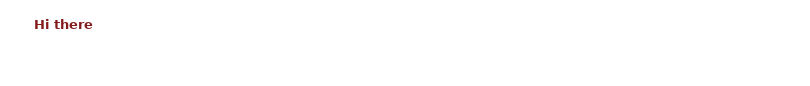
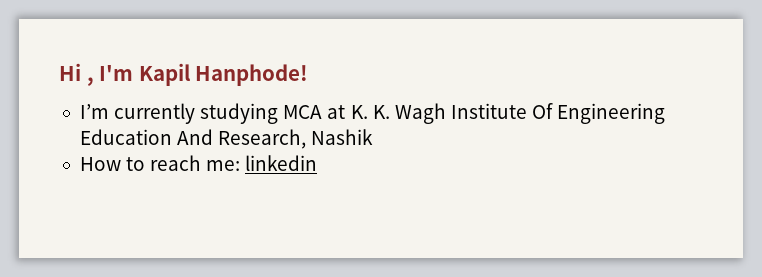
[54,19,93,29] there -> [86,63,309,86] [79,103,666,124] [79,129,374,149] [79,155,318,171] , I'm Kapil Hanphode! // I’m currently studying MCA at K. K. Wagh Institute Of Engineering Education And Research, Nashik // How to reach me: linkedin

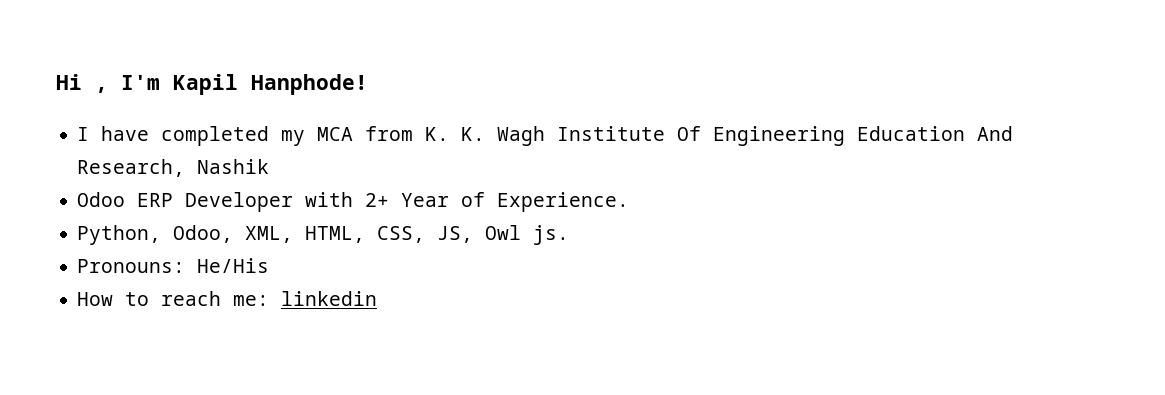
[79,103,346,124] I’m currently studying MCA at -> [77,126,414,146] I have completed my MCA from
(374, 137) none -> [77,192,630,212] [77,225,570,245] [77,258,270,273] // Odoo ERP Developer with 2+ Year of Experience. // Python, Odoo, XML, HTML, CSS, JS, Owl js. // Pronouns: He/His

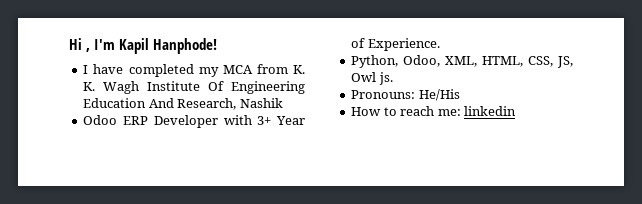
[365,193,390,207] 2+ -> [257,116,272,125] 3+

